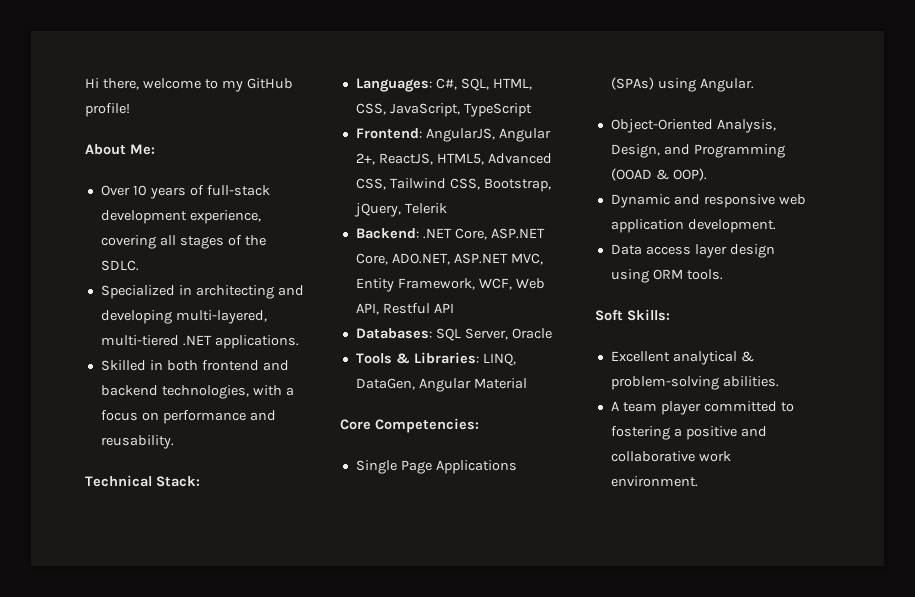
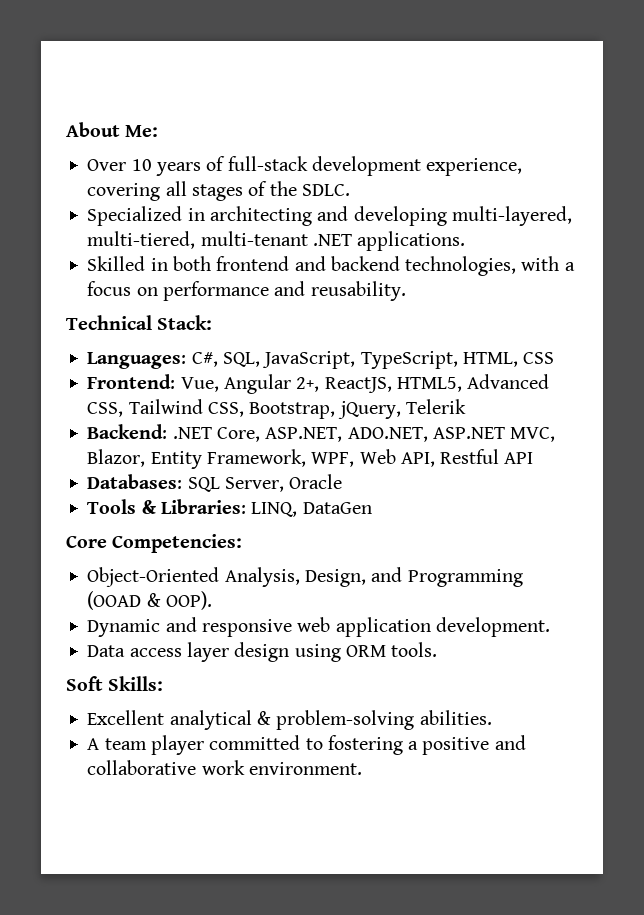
[85,78,293,92] [85,103,130,117] Hi there, welcome to my GitHub profile! // -> (66, 129) none
[100,335,179,346] multi-tiered -> [87,231,308,249] multi-tiered, multi-tenant
[492,78,532,90] [355,103,532,117] HTML, CSS, JavaScript, TypeScript -> [262,351,555,369] JavaScript, TypeScript, HTML, CSS
[425,128,495,142] AngularJS, -> [180,377,219,392] Vue,
[490,228,545,239] [355,253,388,265] ASP.NET Core, -> [265,427,343,442] ASP.NET,
(543, 259) none -> [87,449,146,467] Blazor,
[478,278,512,290] WCF, -> [311,452,355,467] WPF,
[355,378,527,392] DataGen, Angular Material -> [302,502,372,514] DataGen
[355,460,517,474] [610,77,754,92] // Single Page Applications (SPAs) using Angular. -> (243, 543) none

